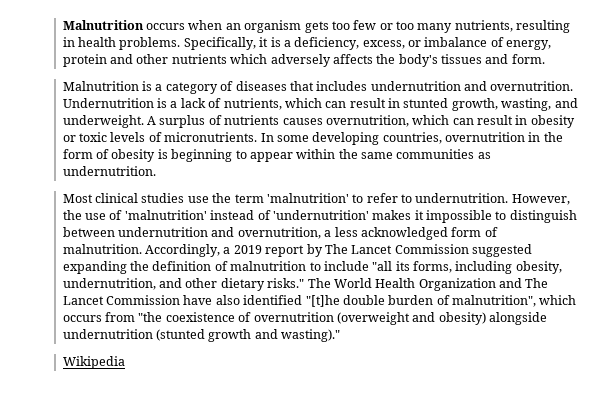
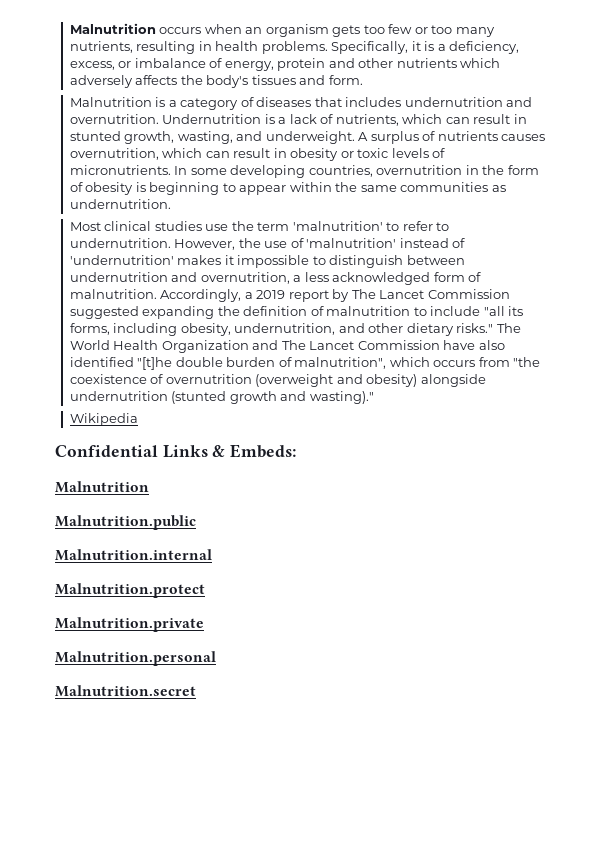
(125, 362) none -> [55,444,297,458] [55,481,149,493] [55,515,196,530] [55,549,212,561] [55,583,205,598] [55,617,204,632] [55,651,216,666] [55,685,196,697] // Confidential Links & Embeds: // Malnutrition // Malnutrition.public // Malnutrition.internal // Malnutrition.protect // Malnutrition.private // Malnutrition.personal // Malnutrition.secret

